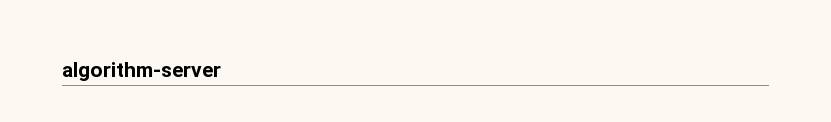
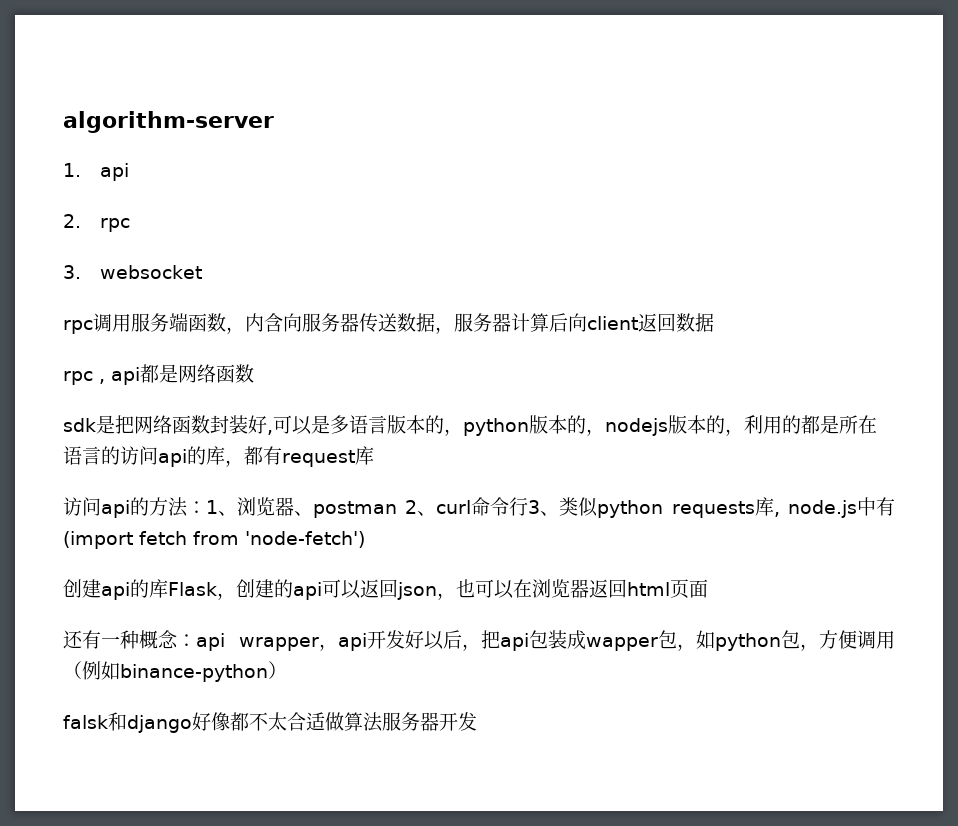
(221, 71) none -> [63,163,130,181] [63,214,131,232] [63,265,203,279] [63,313,714,334] [63,364,254,385] [63,415,877,436] [63,446,374,467] [63,497,895,518] [63,531,365,549] [63,579,708,600] [63,630,895,651] [63,661,287,682] [63,712,477,733] // 1. api // 2. rpc // 3. websocket // rpc调用服务端函数，内含向服务器传送数据，服务器计算后向client返回数据 // rpc , api都是网络函数 // sdk是把网络函数封装好,可以是多语言版本的，python版本的，nodejs版本的，利用的都是所在语言的访问api的库，都有request库 // 访问api的方法：1、浏览器、postman 2、curl命令行3、类似python requests库, node.js中有(import fetch from 'node-fetch') // 创建api的库Flask，创建的api可以返回json，也可以在浏览器返回html页面 // 还有一种概念：api wrapper，api开发好以后，把api包装成wapper包，如python包，方便调用（例如binance-python） // falsk和django好像都不太合适做算法服务器开发

